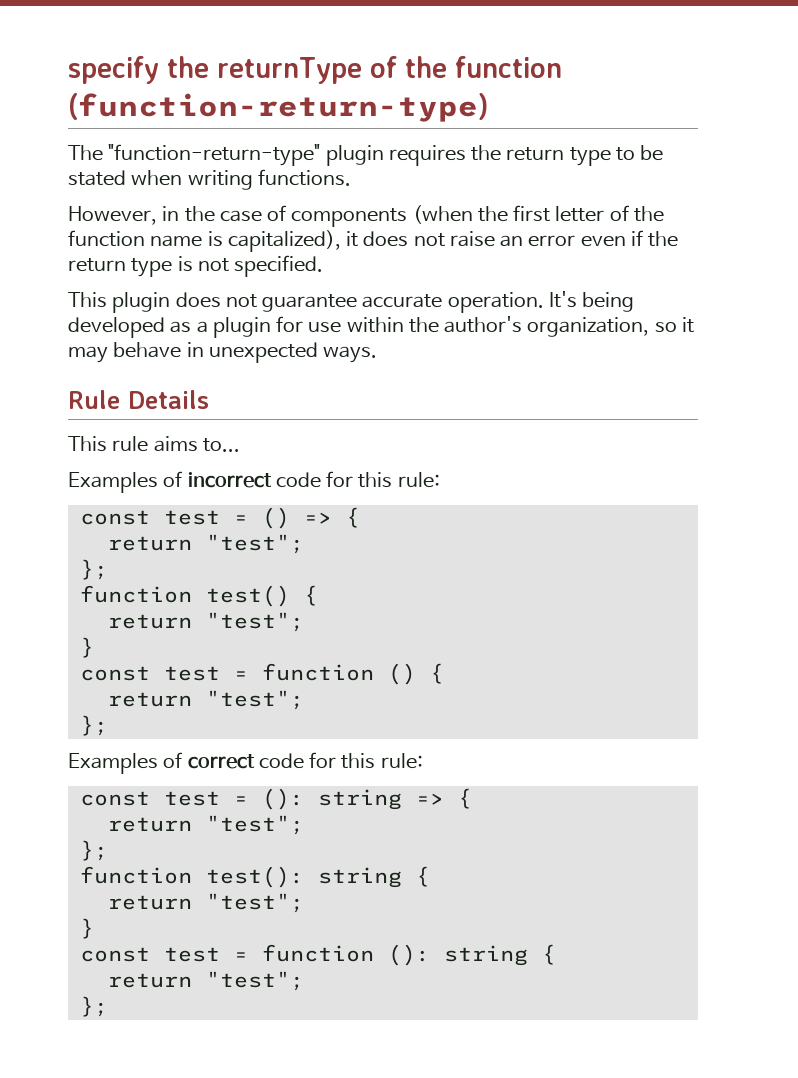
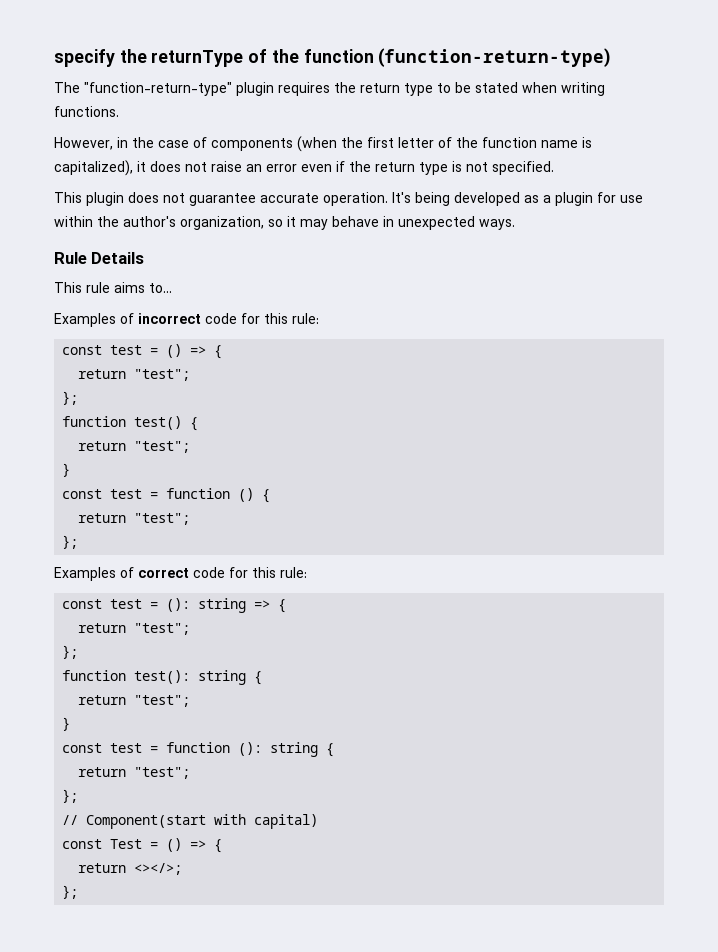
(108, 1006) none -> [62,814,319,829] [62,838,223,853] [78,863,183,875] [62,885,79,899] // // Component(start with capital) // const Test = () => { // return <></>; // };

